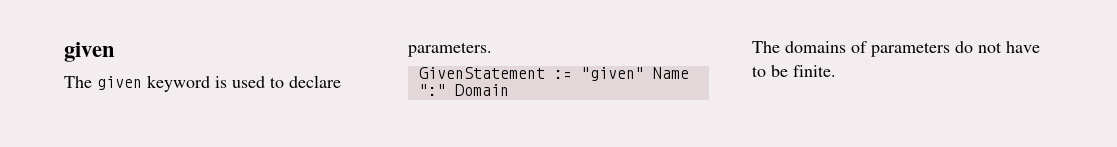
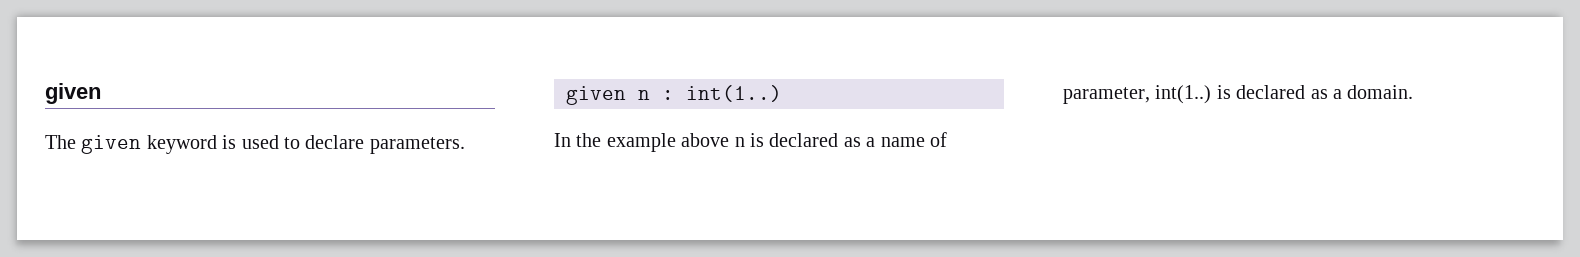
[418,67,689,81] [418,84,509,96] [752,41,1040,57] [752,65,836,77] GivenStatement := "given" Name ":" Domain // The domains of parameters do not have to be finite. -> [566,85,782,105] [554,132,947,152] [1063,85,1414,104] given n : int(1..) // In the example above n is declared as a name of parameter, int(1..) is declared as a domain.

